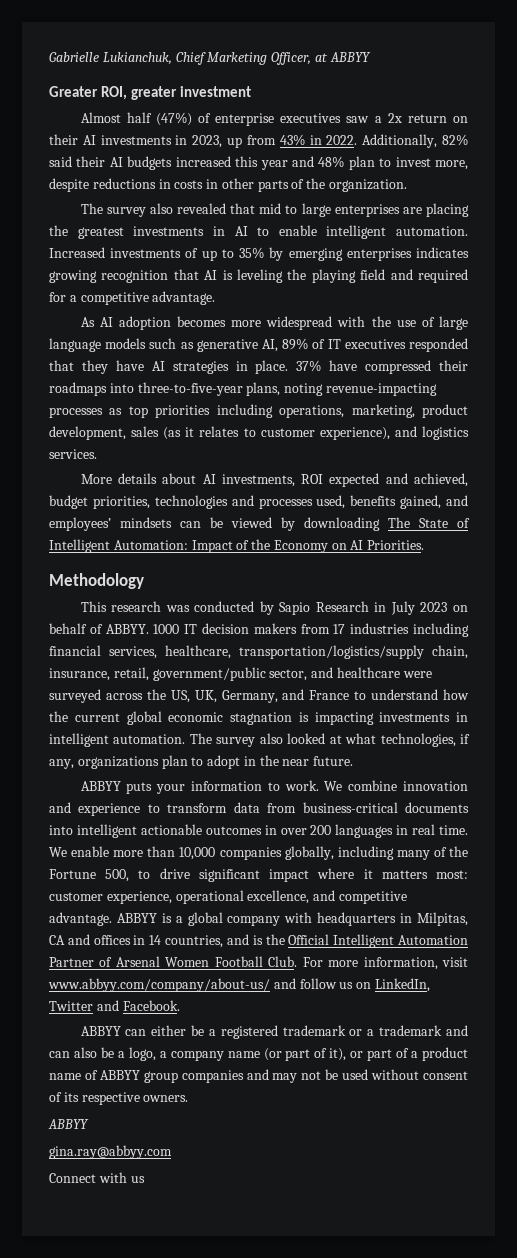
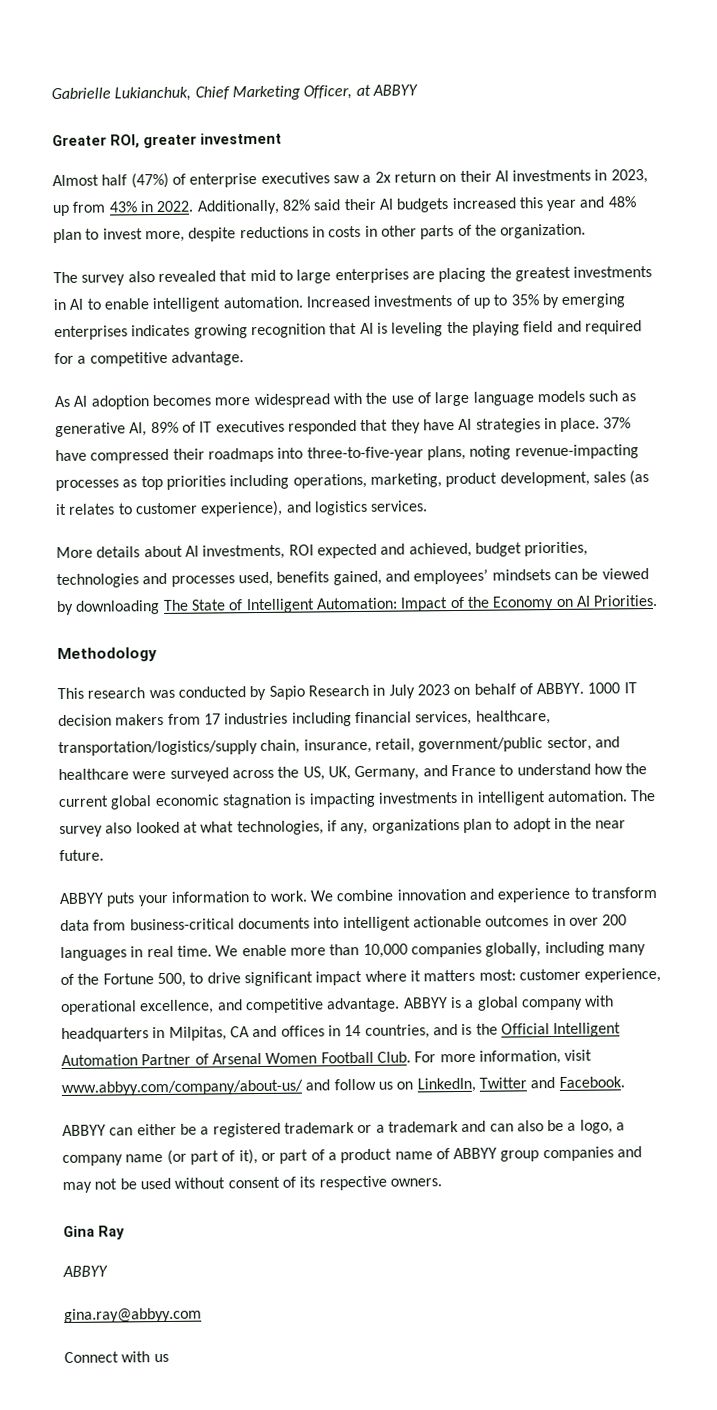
(189, 1098) none -> [63,1225,125,1240] // Gina Ray

